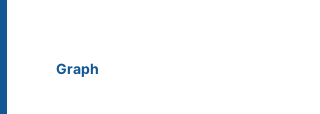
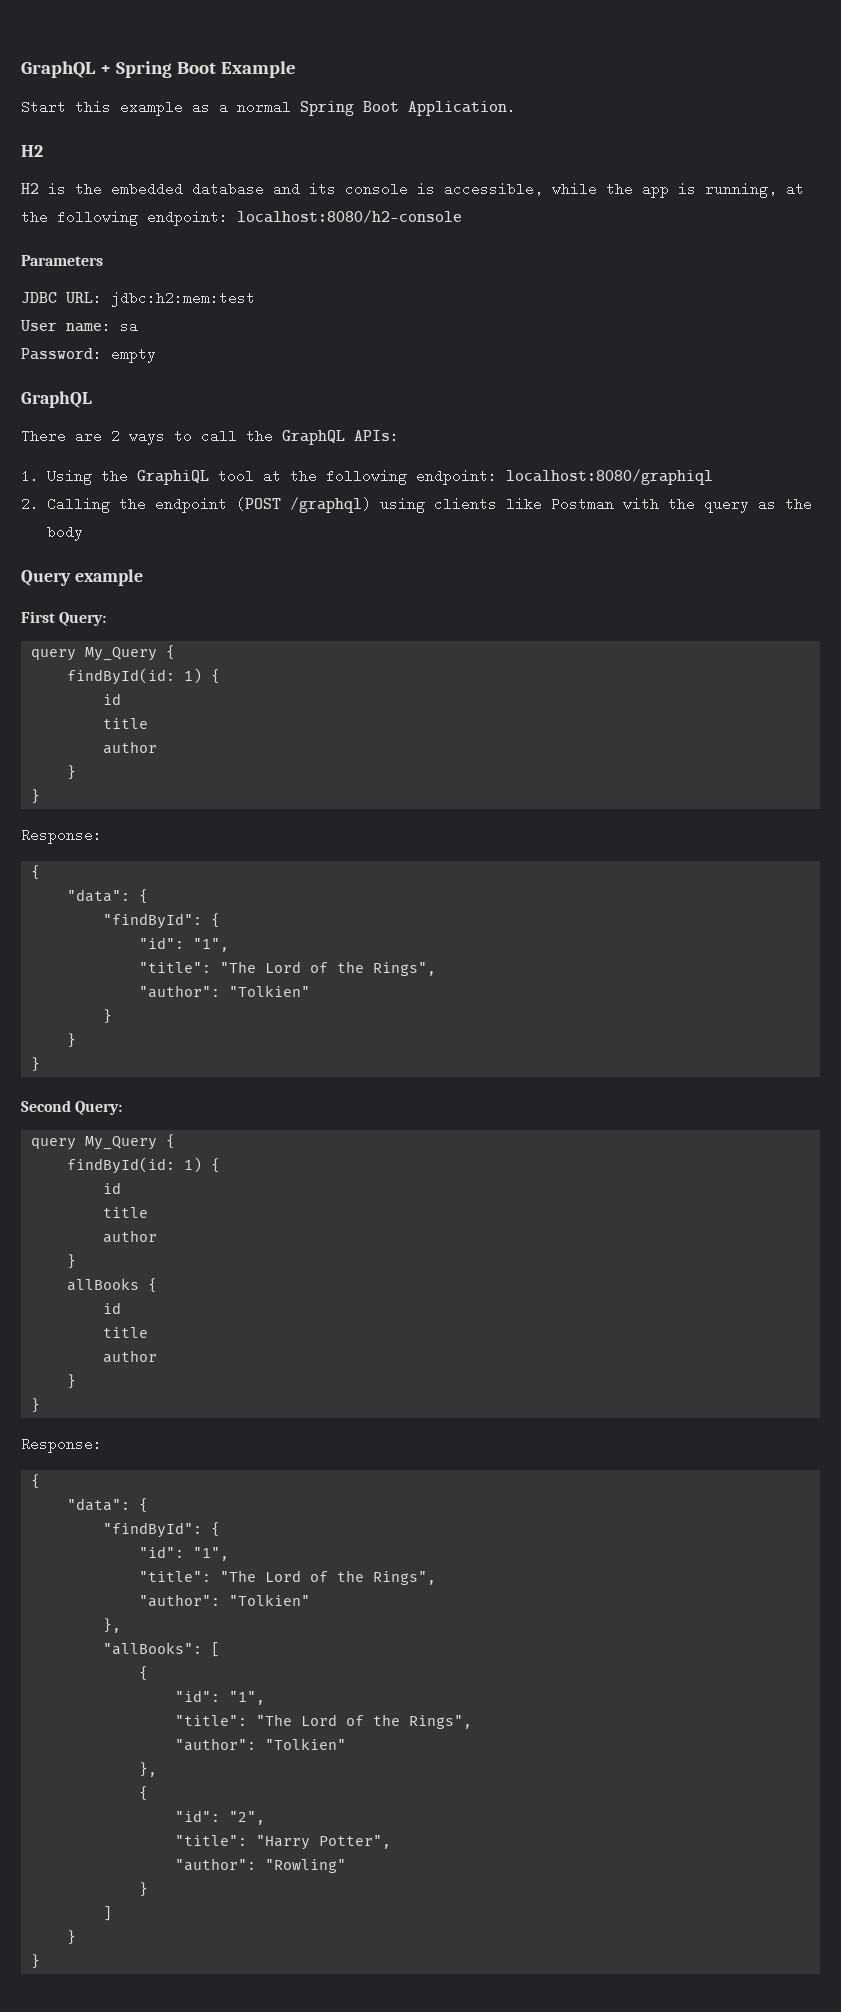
[56,63,99,77] Graph -> [21,61,296,78] [21,100,516,116] [21,145,43,157] [21,182,804,198] [21,210,462,226] [21,255,103,266] [21,291,255,307] [20,319,138,333] [21,347,156,363] [21,391,92,408] [21,429,399,445] [21,469,714,485] [21,497,813,513] [47,525,84,541] [21,569,143,586] [21,611,107,626] [30,645,175,661] [66,668,220,685] [102,693,121,705] [102,718,148,729] [102,741,157,754] [66,765,76,780] [30,789,40,804] [21,828,102,844] [30,865,40,880] [66,889,148,904] [102,913,220,929] [138,937,229,952] [138,961,436,976] [138,985,310,998] [102,1009,112,1024] [66,1033,76,1048] [30,1057,40,1072] [21,1100,123,1115] [30,1134,175,1150] [66,1157,220,1174] [102,1182,121,1194] [102,1207,148,1218] [102,1230,157,1243] [66,1254,76,1269] [66,1278,157,1293] [102,1302,121,1314] [102,1327,148,1338] [102,1350,157,1363] [66,1374,76,1389] [30,1398,40,1413] [21,1437,102,1453] [30,1474,40,1489] [66,1498,148,1513] [102,1522,220,1538] [138,1546,229,1561] [138,1570,436,1585] [138,1594,310,1607] [102,1618,121,1633] [102,1642,220,1657] [138,1666,148,1681] [174,1690,265,1705] [174,1714,472,1729] [174,1738,346,1751] [138,1762,157,1777] [138,1786,148,1801] [174,1810,265,1825] [174,1835,391,1850] [174,1858,346,1873] [138,1882,148,1897] [102,1906,112,1921] [66,1930,76,1945] [30,1954,40,1969] GraphQL + Spring Boot Example // Start this example as a normal Spring Boot Application. // H2 // H2 is the embedded database and its console is accessible, while the app is running, at the following endpoint: localhost:8080/h2-console // Parameters // JDBC URL: jdbc:h2:mem:test // User name: sa // Password: empty // GraphQL // There are 2 ways to call the GraphQL APIs: // 1. Using the GraphiQL tool at the following endpoint: localhost:8080/graphiql // 2. Calling the endpoint (POST /graphql) using clients like Postman with the query as the body // Query example // First Query: // query My_Query { // findById(id: 1) { // id // title // author // } // } // Response: // { // "data": { // "findById": { // "id": "1", // "title": "The Lord of the Rings", // "author": "Tolkien" // } // } // } // Second Query: // query My_Query { // findById(id: 1) { // id // title // author // } // allBooks { // id // title // author // } // } // Response: // { // "data": { // "findById": { // "id": "1", // "title": "The Lord of the Rings", // "author": "Tolkien" // }, // "allBooks": [ // { // "id": "1", // "title": "The Lord of the Rings", // "author": "Tolkien" // }, // { // "id": "2", // "title": "Harry Potter", // "author": "Rowling" // } // ] // } // }

